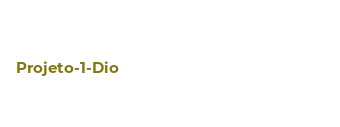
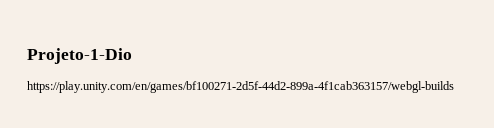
(119, 68) none -> [27,81,454,93] // https://play.unity.com/en/games/bf100271-2d5f-44d2-899a-4f1cab363157/webgl-builds

